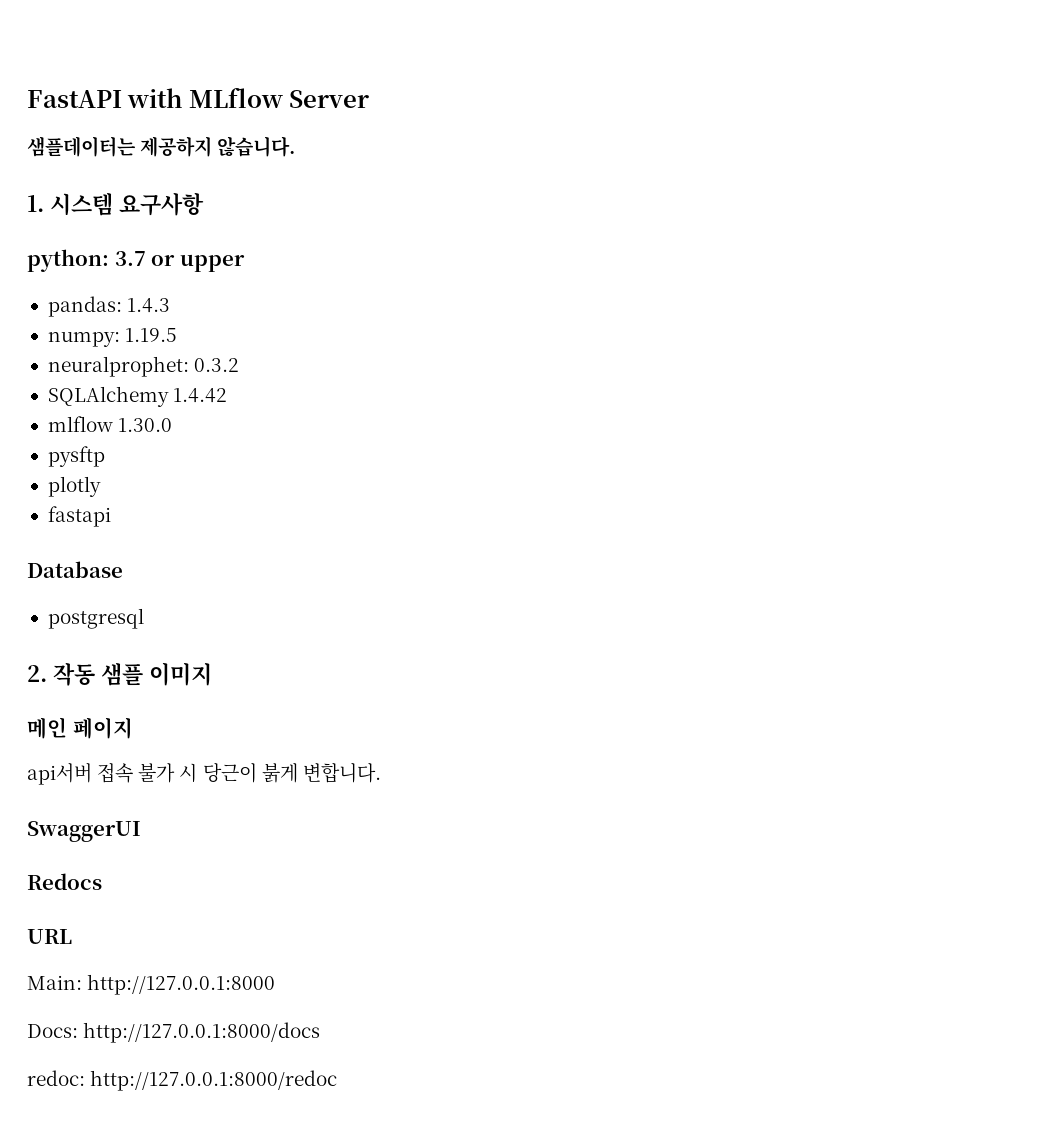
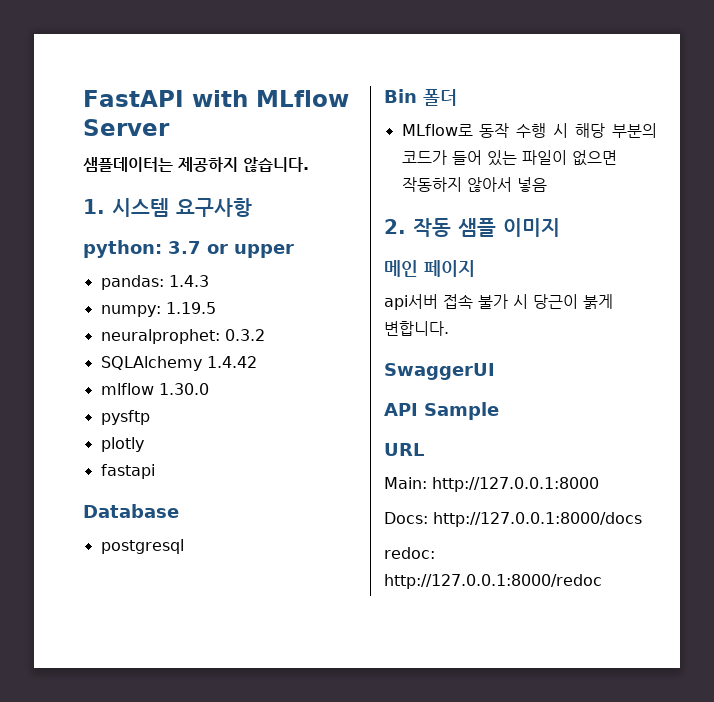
(144, 618) none -> [384,89,457,106] [401,123,657,138] [401,150,617,166] [401,177,547,192] // Bin 폴더 // MLflow로 동작 수행 시 해당 부분의 코드가 들어 있는 파일이 없으면 작동하지 않아서 넣음
[27,873,102,890] Redocs -> [384,402,499,420] API Sample

